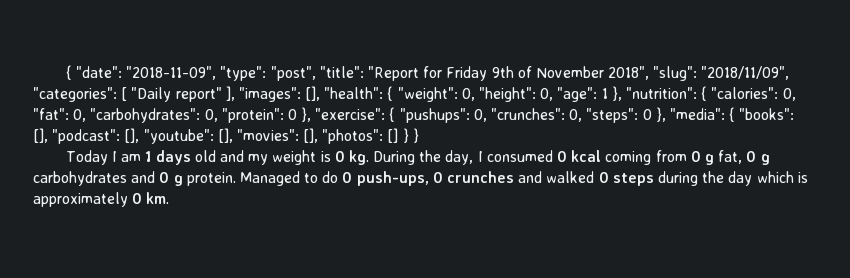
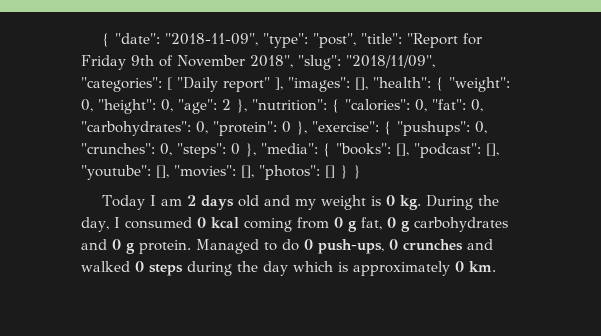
[601,88,608,99] 1 -> [222,99,231,110] 2
[145,151,152,162] 1 -> [187,195,197,206] 2

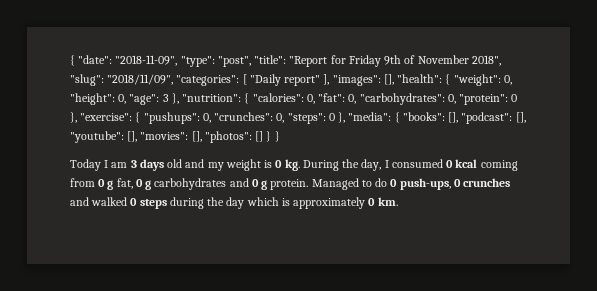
[222,99,231,110] 2 -> [162,94,169,102] 3
[187,195,197,206] 2 -> [130,160,137,168] 3

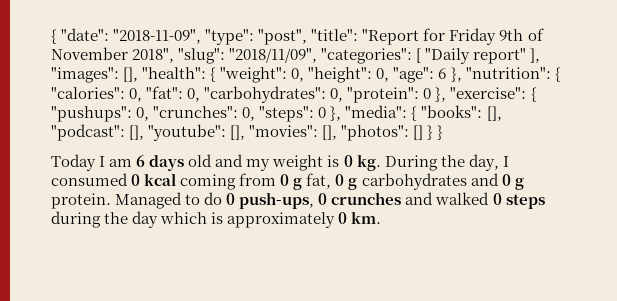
[162,94,169,102] 3 -> [438,68,447,79] 6
[130,160,137,168] 3 -> [136,155,146,167] 6

